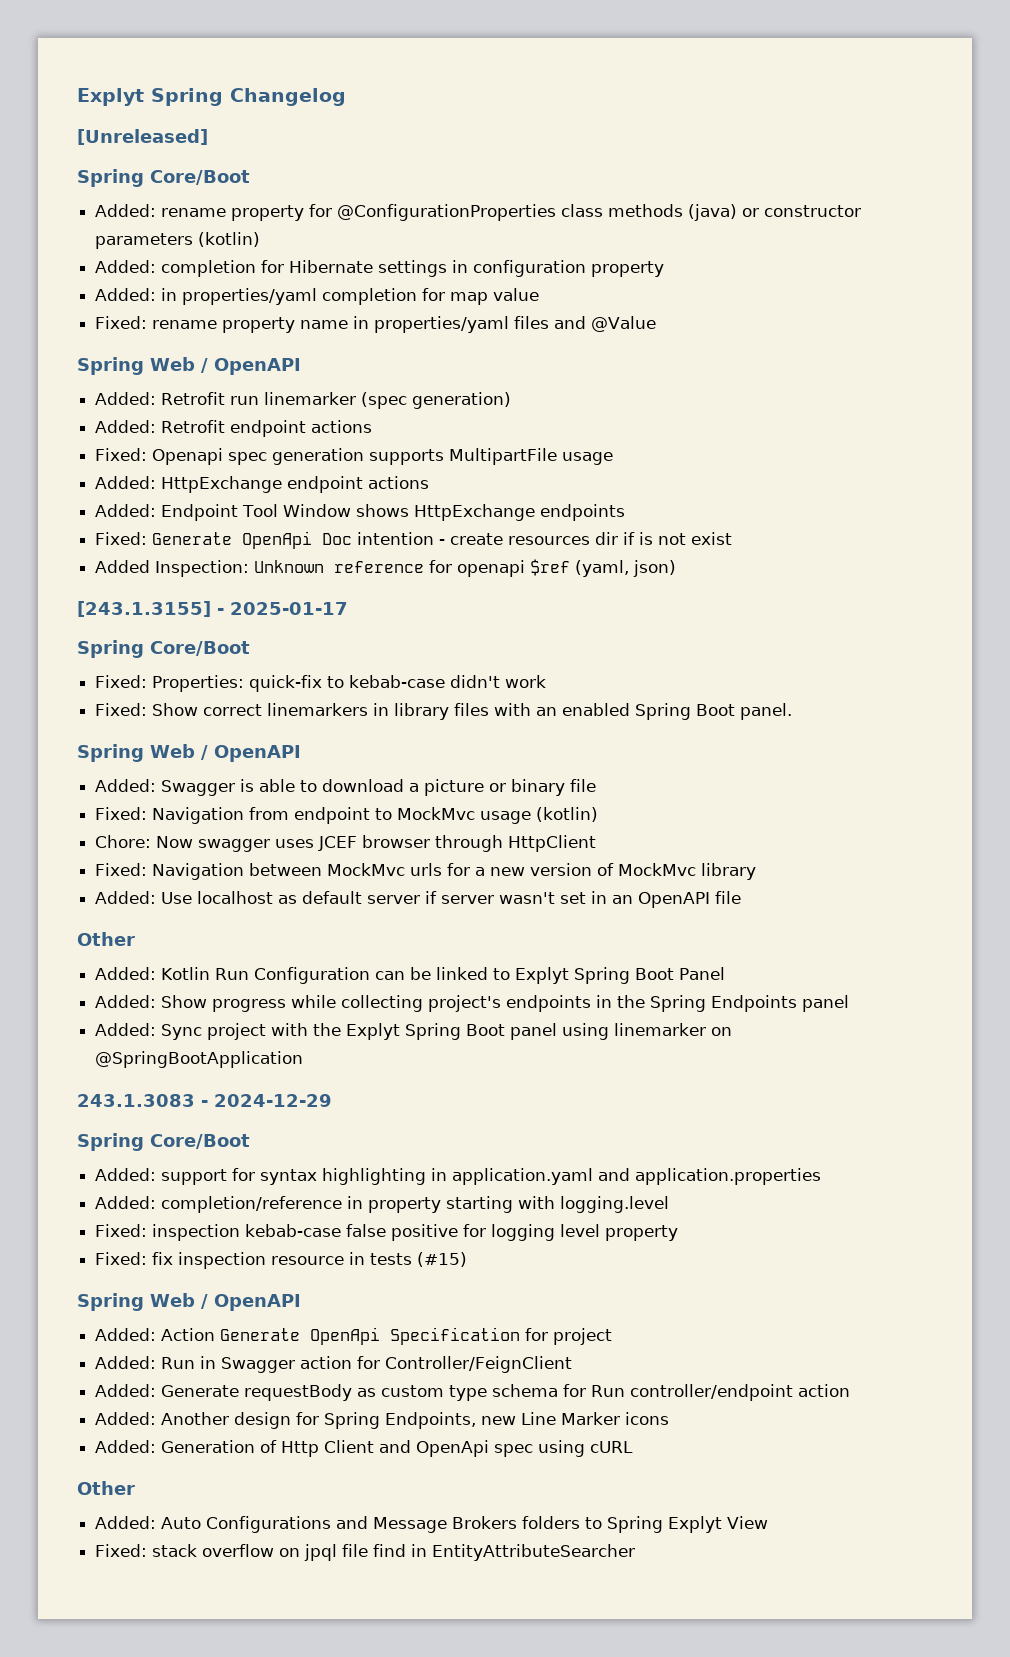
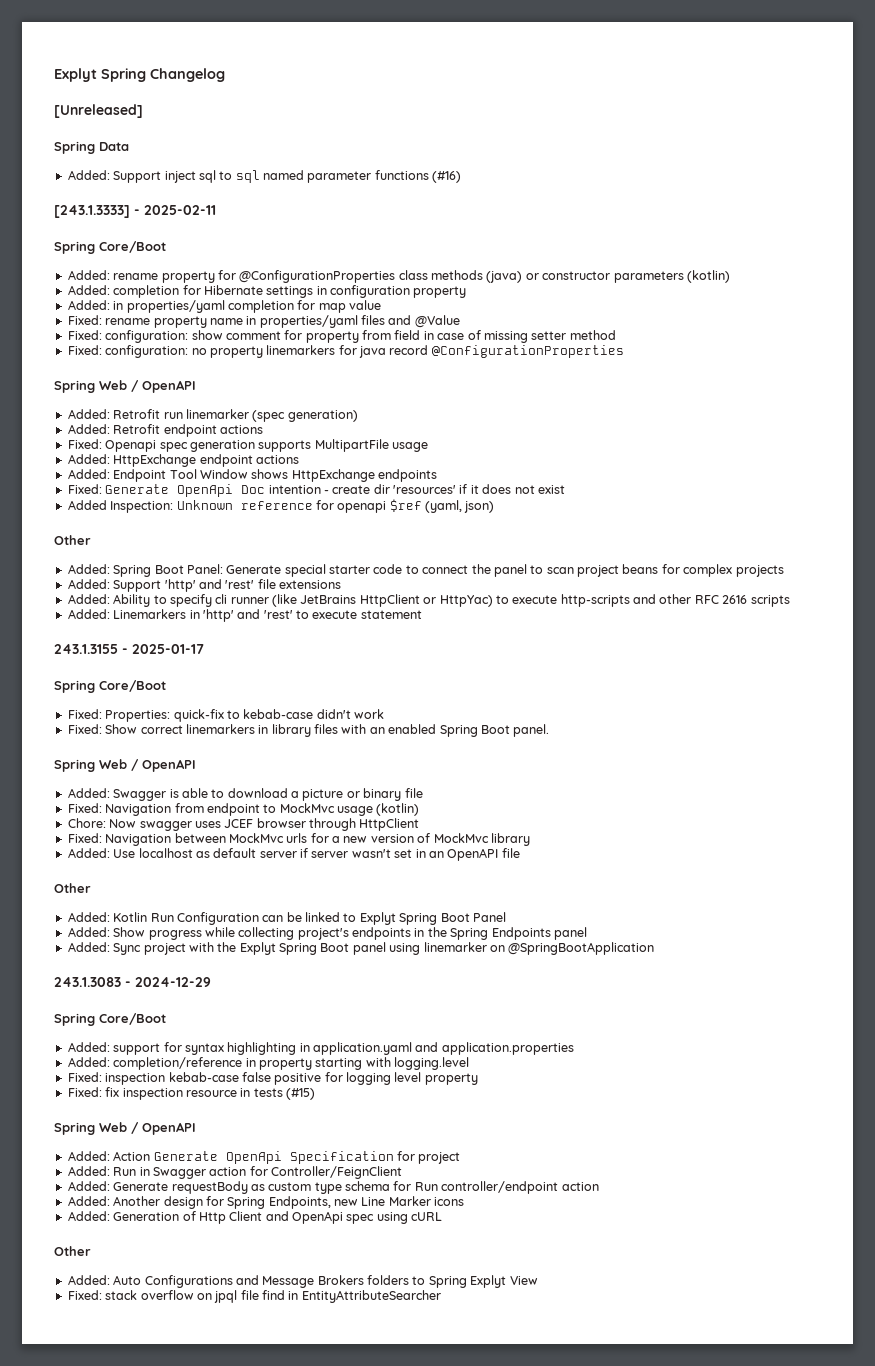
(208, 137) none -> [54,141,129,154] [67,170,462,183] [54,205,216,218] // Spring Data // Added: Support inject sql to sql named parameter functions (#16) // [243.1.3333] - 2025-02-11
(657, 324) none -> [67,330,616,343] [67,345,624,358] // Fixed: configuration: show comment for property from field in case of missing setter method // Fixed: configuration: no property linemarkers for java record @ConfigurationProperties
[508,532,654,545] resources dir if is -> [373,484,512,494] dir 'resources' if it does
[77,601,211,617] [243.1.3155] -> [54,535,91,545] [67,564,784,577] [67,579,341,592] [67,594,790,607] [67,609,422,622] [54,644,118,654] Other // Added: Spring Boot Panel: Generate special starter code to connect the panel to scan project beans for complex projects // Added: Support 'http' and 'rest' file extensions // Added: Ability to specify cli runner (like JetBrains HttpClient or HttpYac) to execute http-scripts and other RFC 2616 scripts // Added: Linemarkers in 'http' and 'rest' to execute statement // 243.1.3155

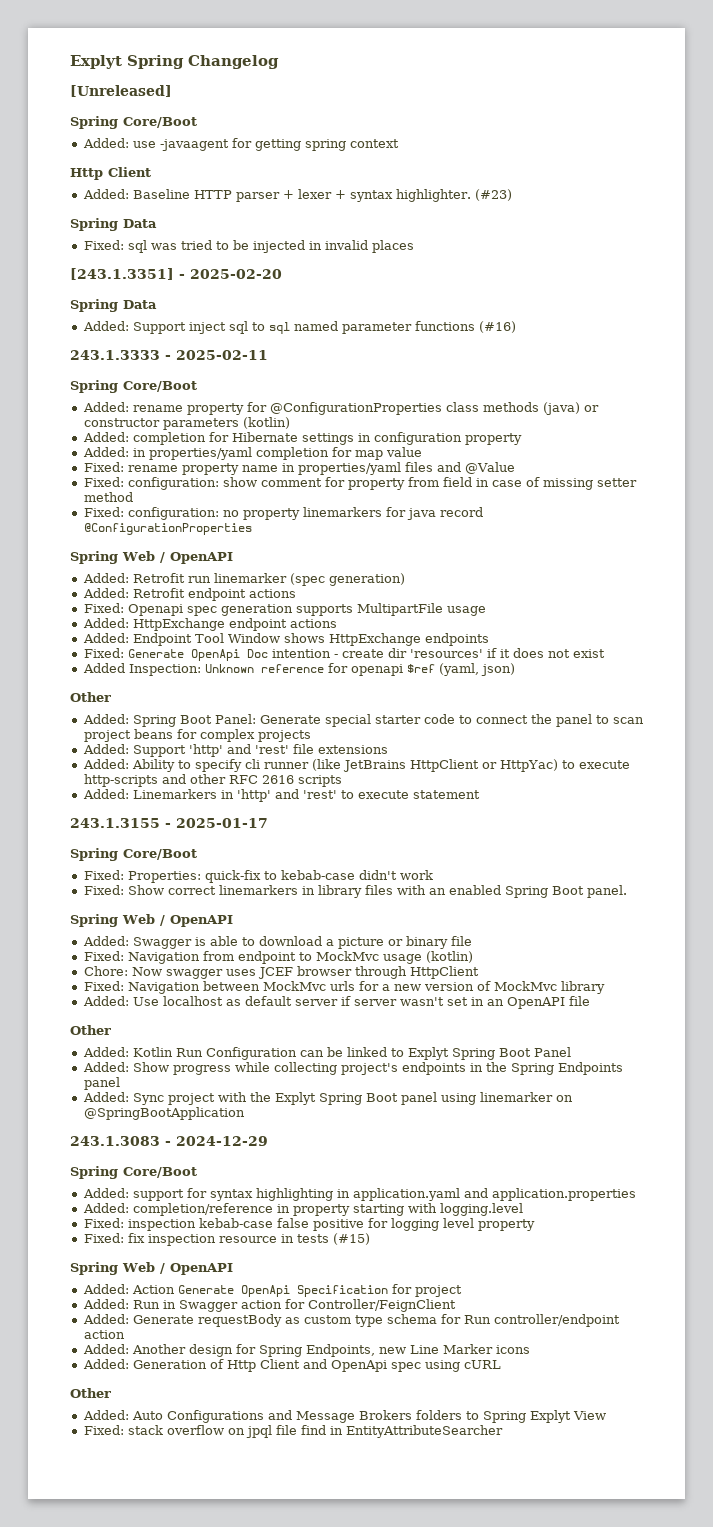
(143, 111) none -> [70,116,197,129] [82,138,399,151] [70,167,151,180] [82,189,512,202] [70,218,157,231] [83,240,414,253] [70,268,282,280] // Spring Core/Boot // Added: use -javaagent for getting spring context // Http Client // Added: Baseline HTTP parser + lexer + syntax highlighter. (#23) // Spring Data // Fixed: sql was tried to be injected in invalid places // [243.1.3351] - 2025-02-20
[54,205,130,218] [243.1.3333] -> [70,350,160,360] 243.1.3333

